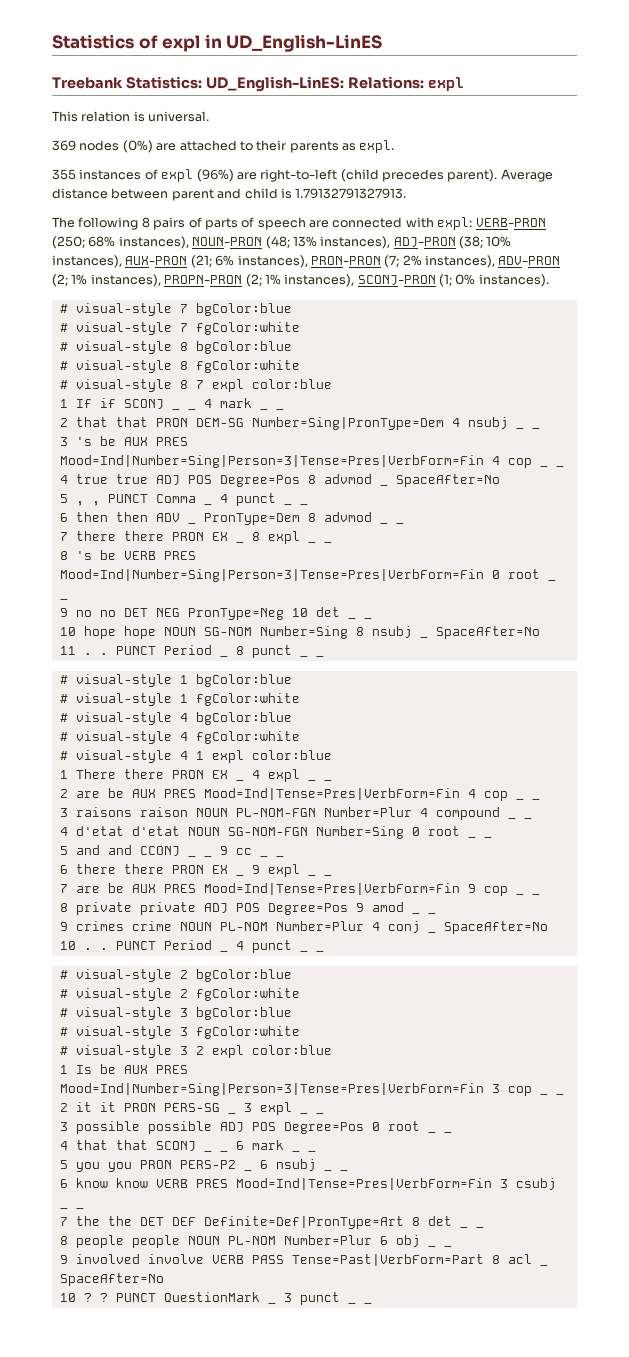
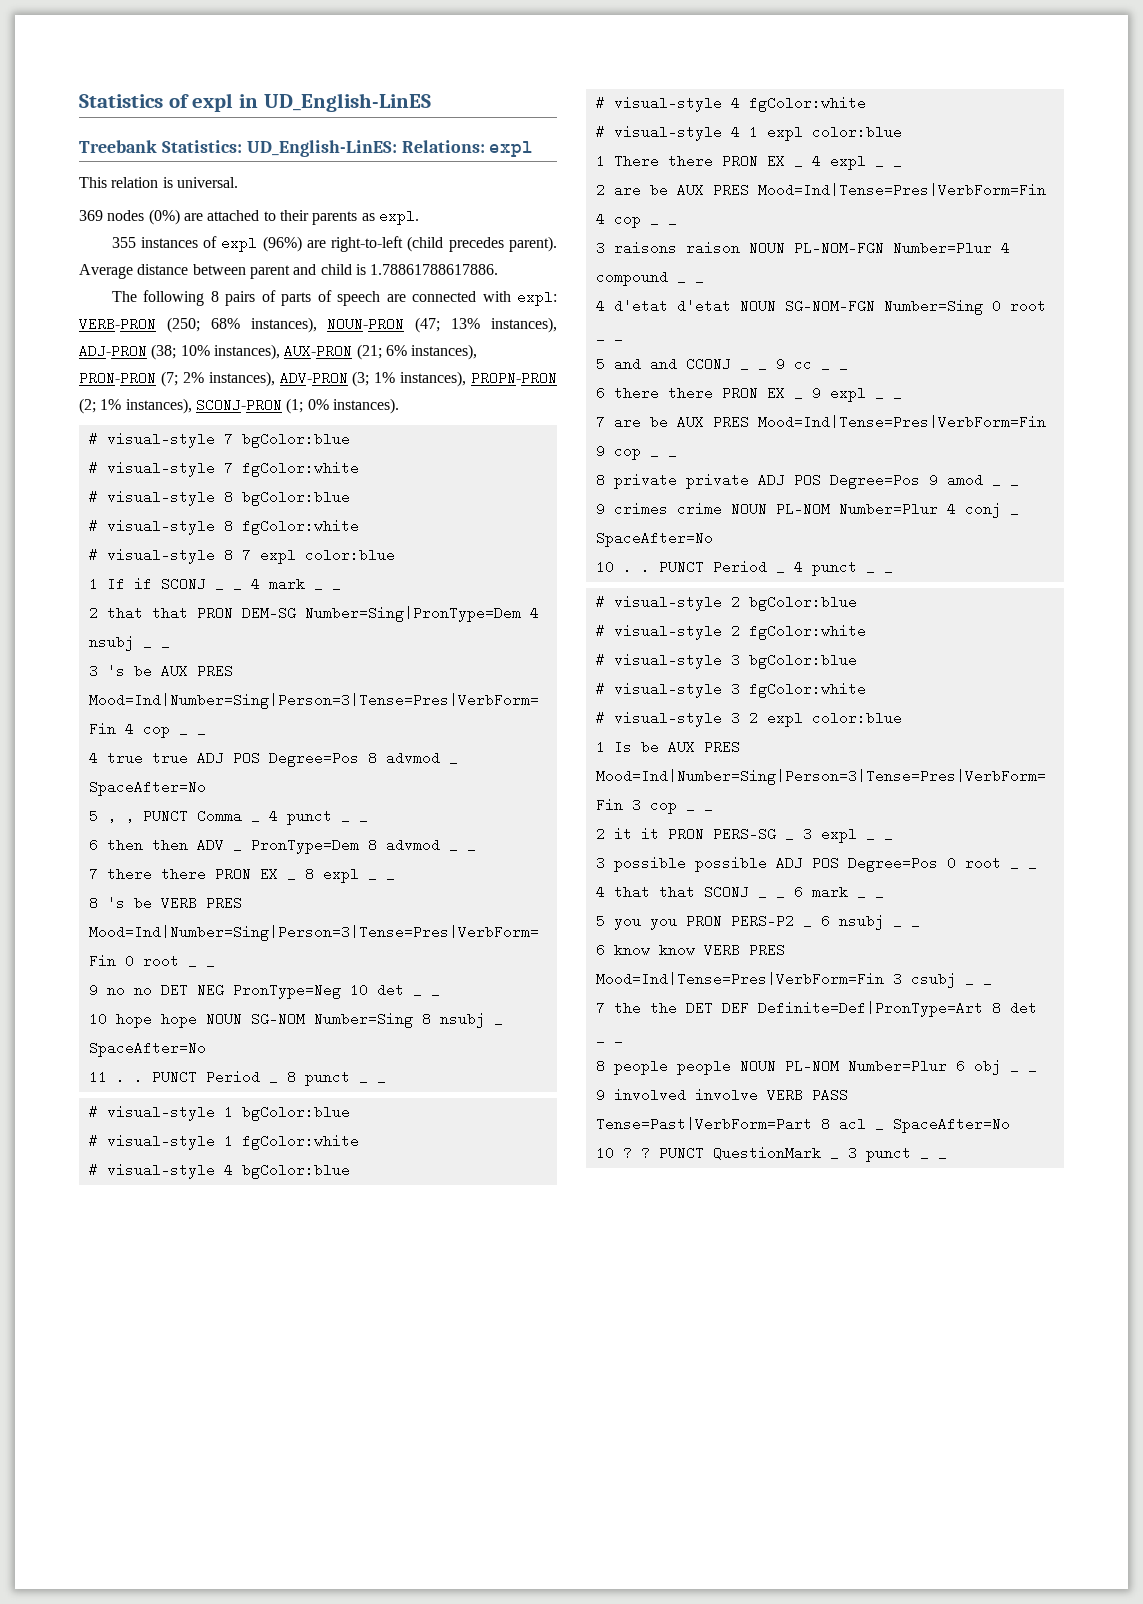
[295,188,407,199] 1.79132791327913. -> [370,264,499,275] 1.78861788617886.
[265,236,290,249] (48; -> [415,317,441,333] (47;
[52,274,68,287] (2; -> [352,371,370,387] (3;

